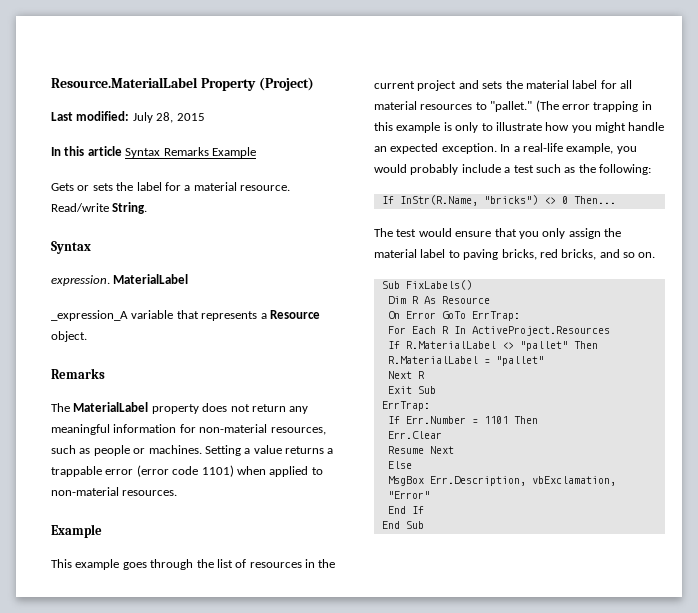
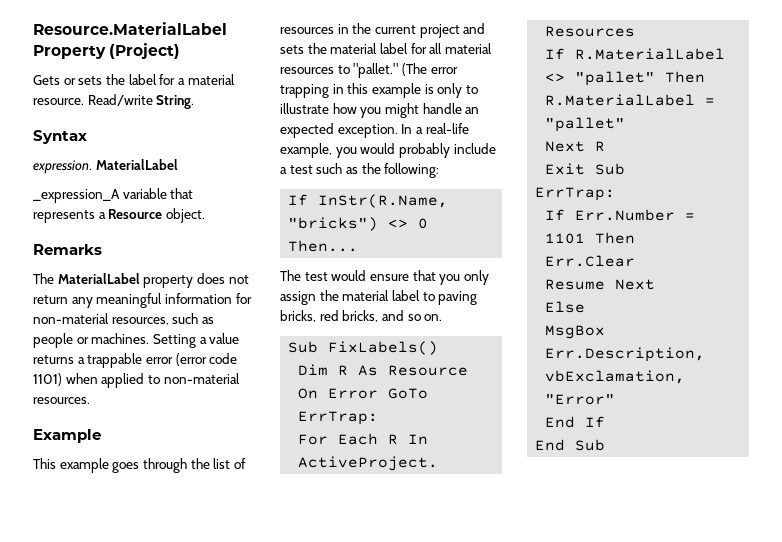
[51,111,205,123] [51,146,256,158] // Last modified: July 28, 2015 // In this article Syntax Remarks Example -> (181, 51) none

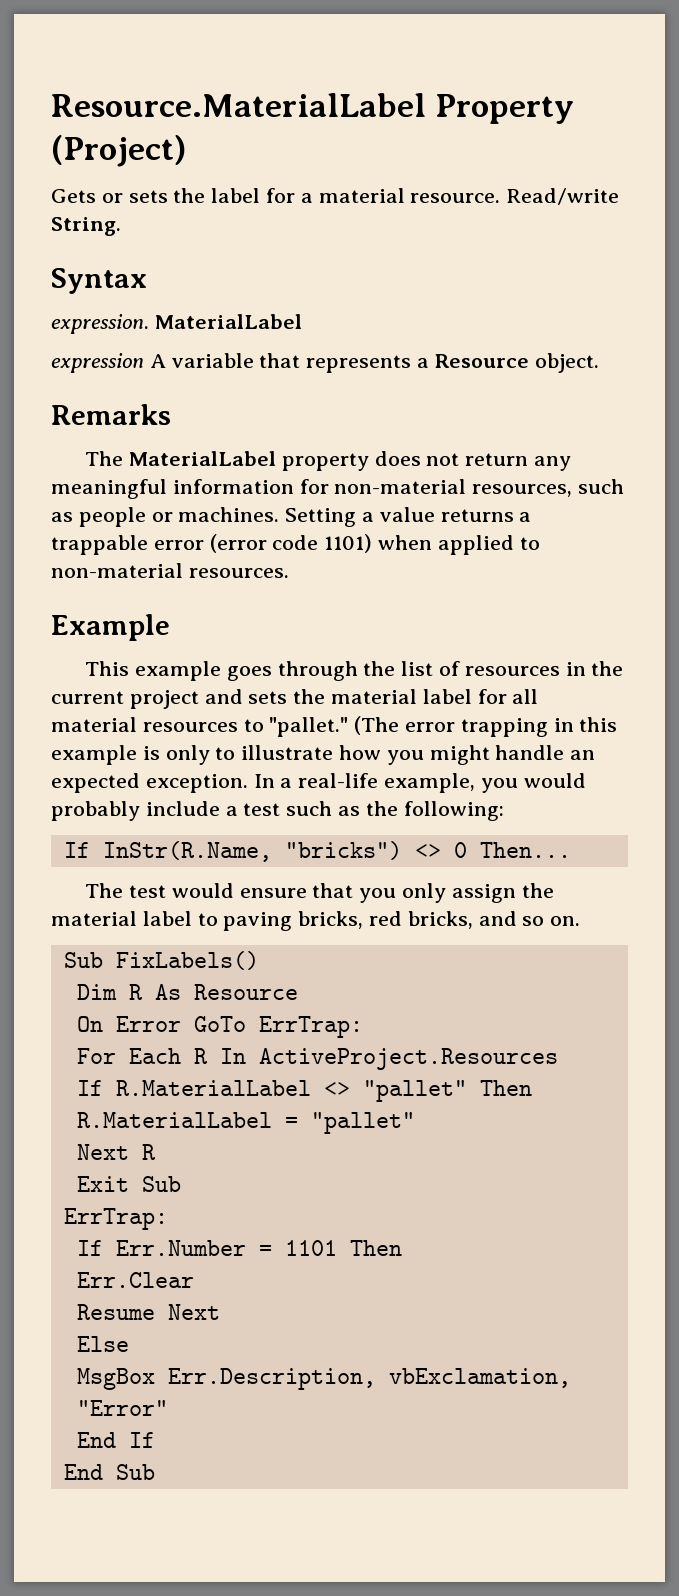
[33,189,120,203] _expression_A -> [51,353,166,373] expression A

